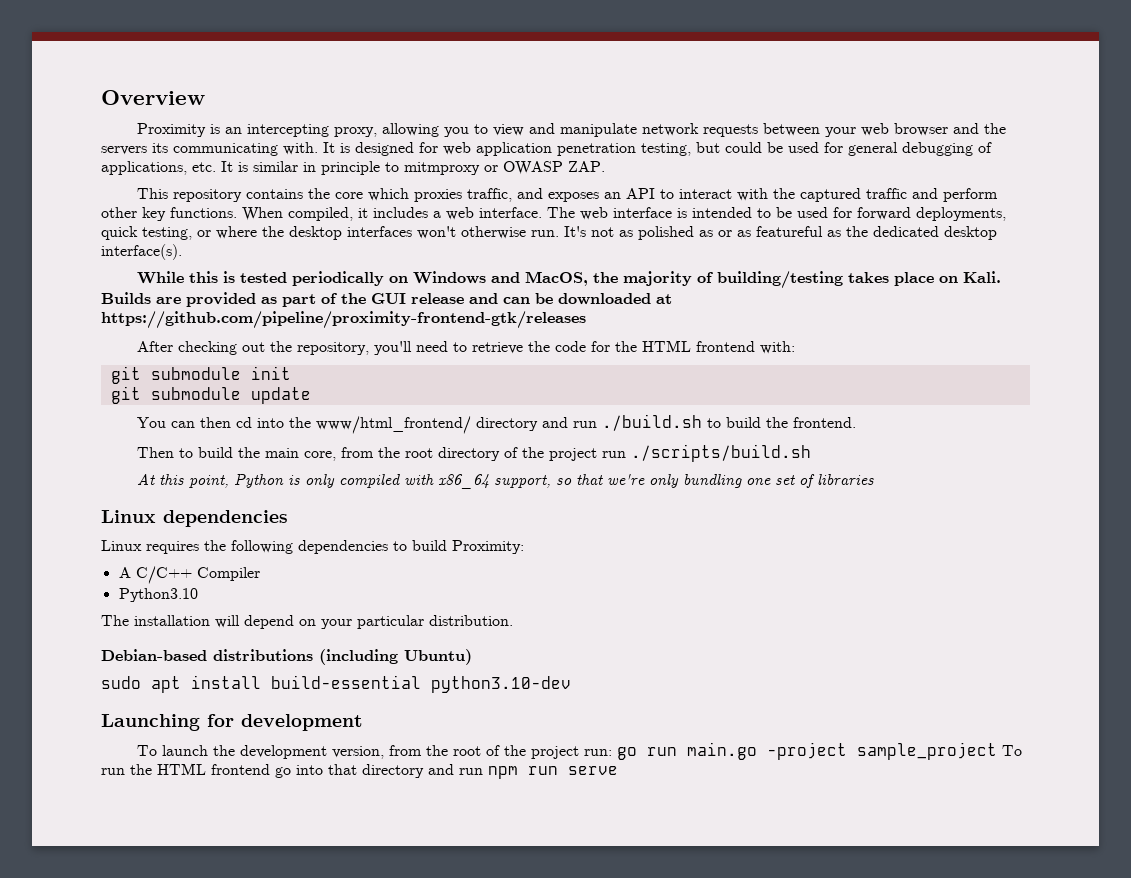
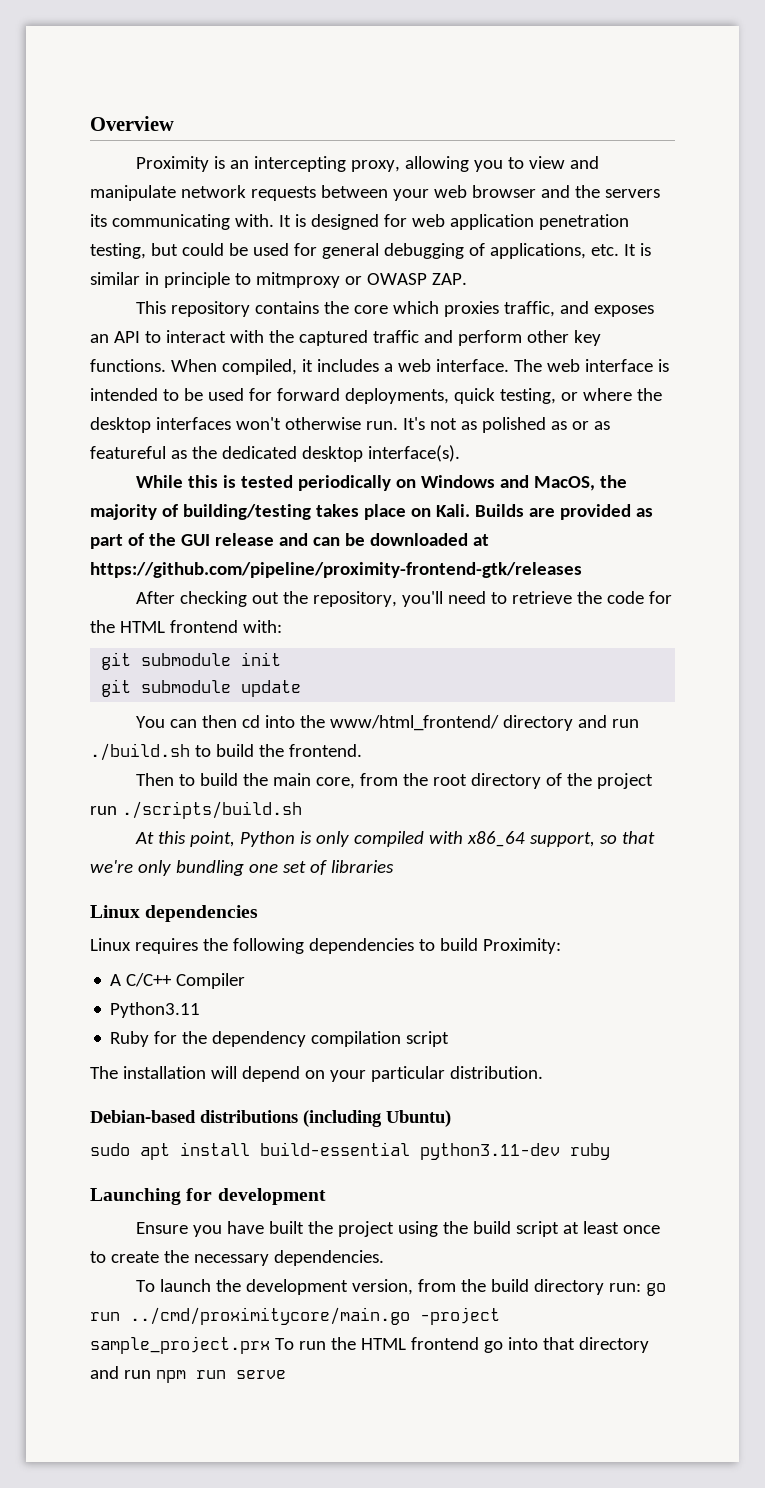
[118,588,198,602] Python3.10 -> [110,1002,201,1018] [110,1031,450,1047] Python3.11 // Ruby for the dependency compilation script
[431,676,571,693] python3.10-dev -> [420,1143,610,1160] python3.11-dev ruby
(363, 722) none -> [136,1221,661,1237] [90,1250,384,1266] // Ensure you have built the project using the build script at least once to create the necessary dependencies.
[453,742,998,760] root of the project run: go run main.go -project sample_project -> [491,1279,667,1296] [90,1307,500,1325] [90,1336,270,1354] build directory run: go run ../cmd/proximitycore/main.go -project sample_project.prx

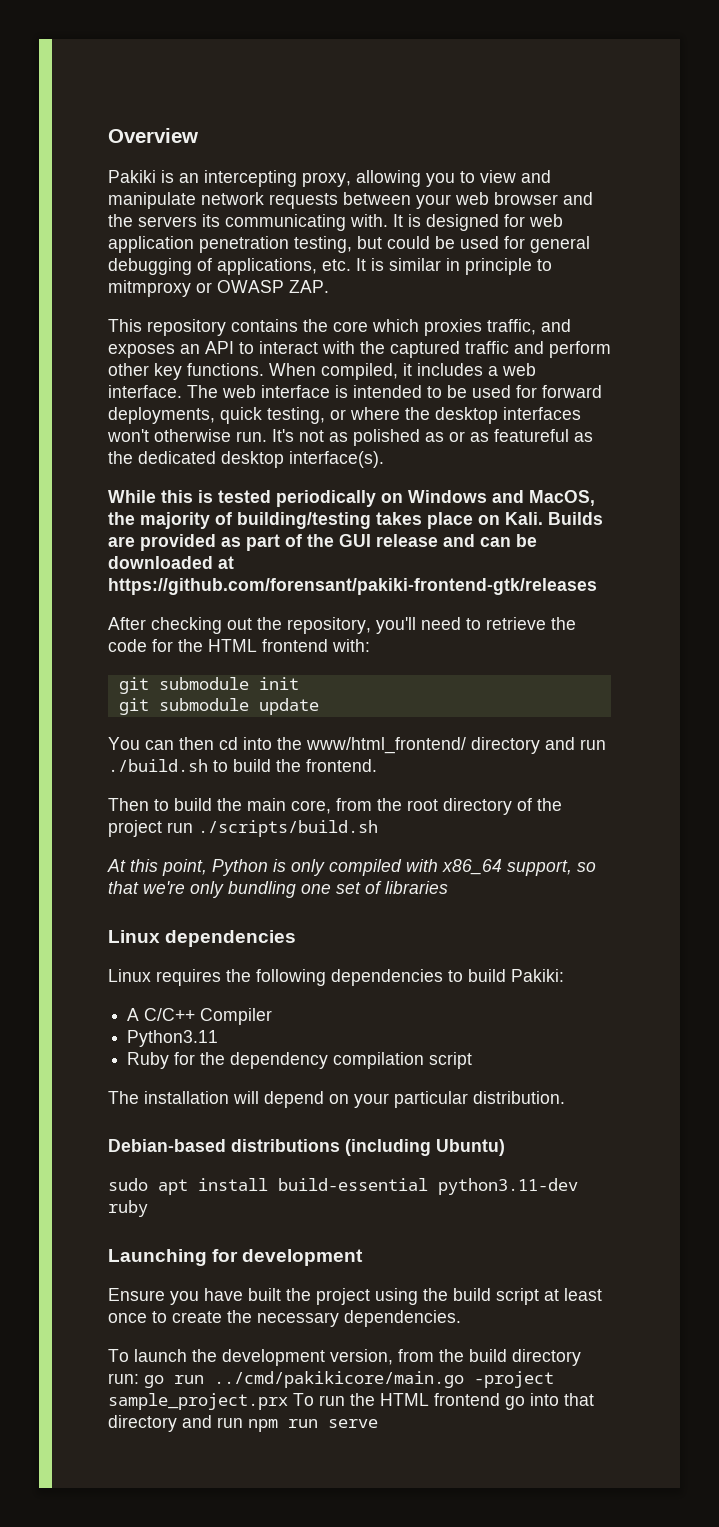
[136,156,210,172] Proximity -> [108,170,156,183] Pakiki
[90,562,582,578] https://github.com/pipeline/proximity-frontend-gtk/releases -> [108,578,597,595] https://github.com/forensant/pakiki-frontend-gtk/releases
[482,938,561,954] Proximity: -> [511,969,564,982] Pakiki:
[130,1307,410,1325] ../cmd/proximitycore/main.go -> [214,1371,464,1388] ../cmd/pakikicore/main.go

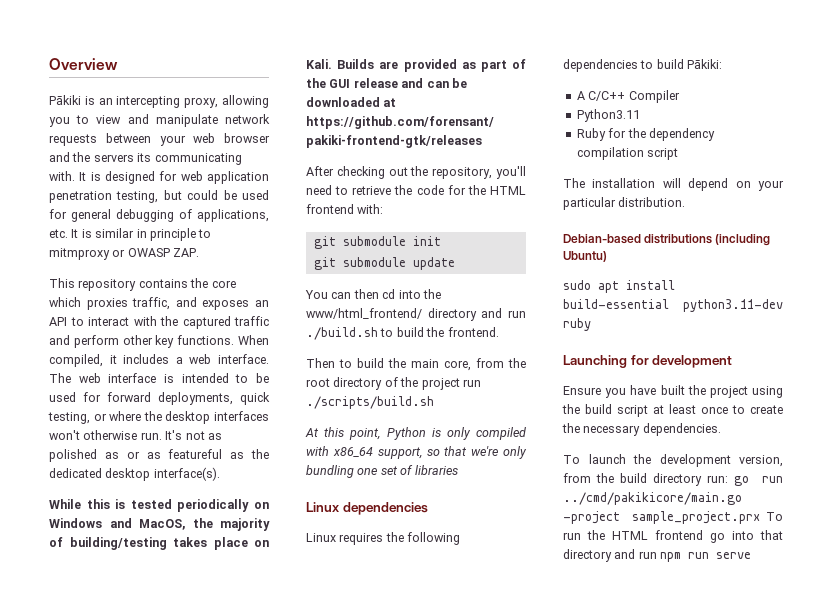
[108,170,156,183] Pakiki -> [49,95,81,105] Pākiki
[511,969,564,982] Pakiki: -> [687,59,723,69] Pākiki:

